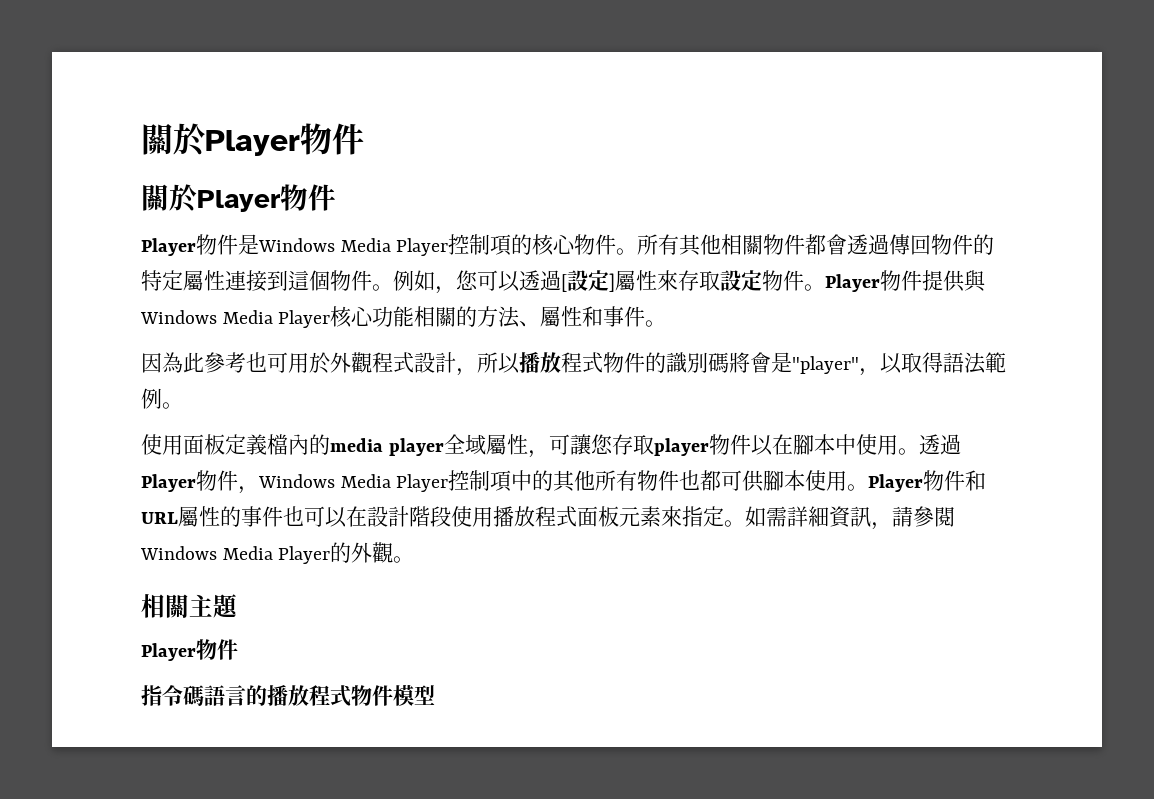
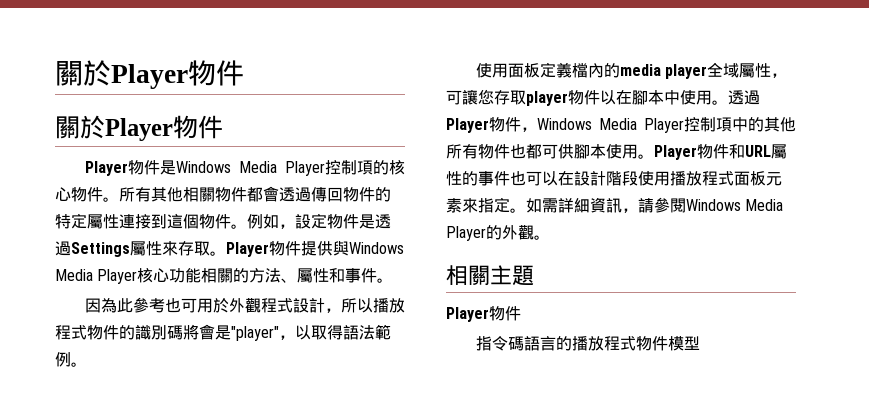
[456,270,615,292] 您可以透過[設定] -> [295,213,391,229] [55,241,130,257] 設定物件是透過Settings
[720,270,804,291] 設定物件 -> (210, 248) none

